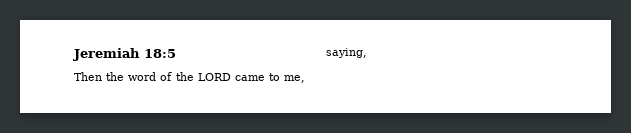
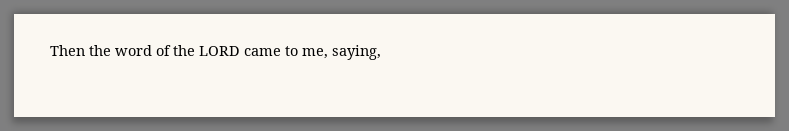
[73,48,176,61] Jeremiah 18:5 // -> (50, 50) none

